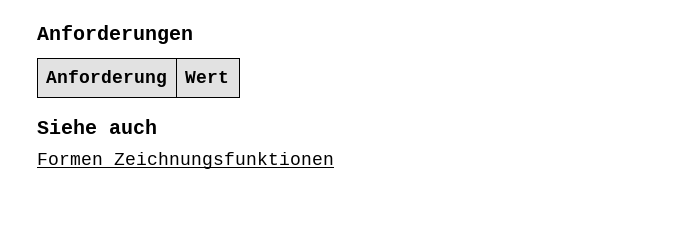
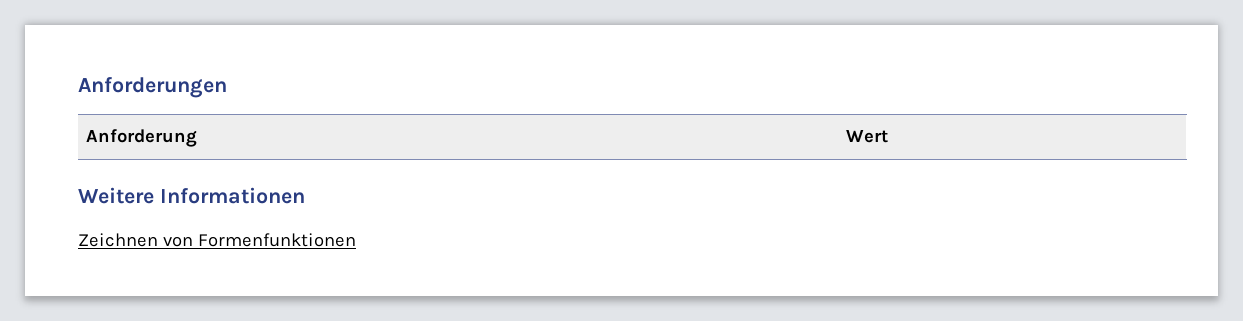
[37,119,157,134] [37,152,334,169] Siehe auch // Formen Zeichnungsfunktionen -> [78,187,305,204] [78,233,356,247] Weitere Informationen // Zeichnen von Formenfunktionen

